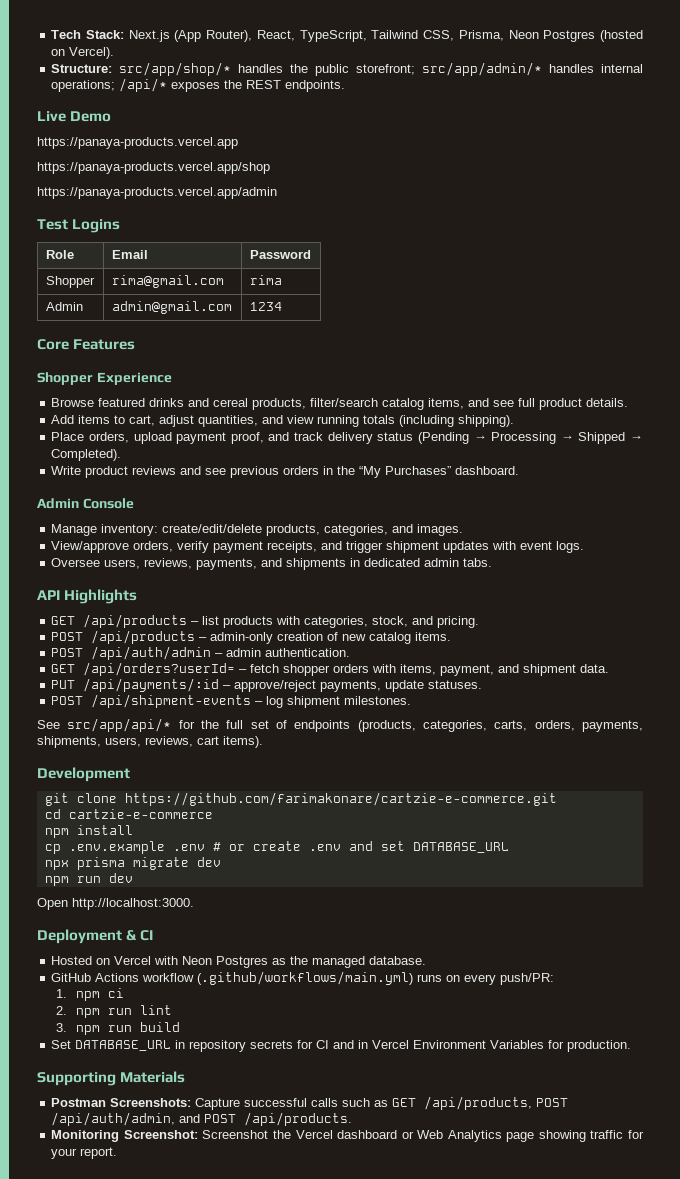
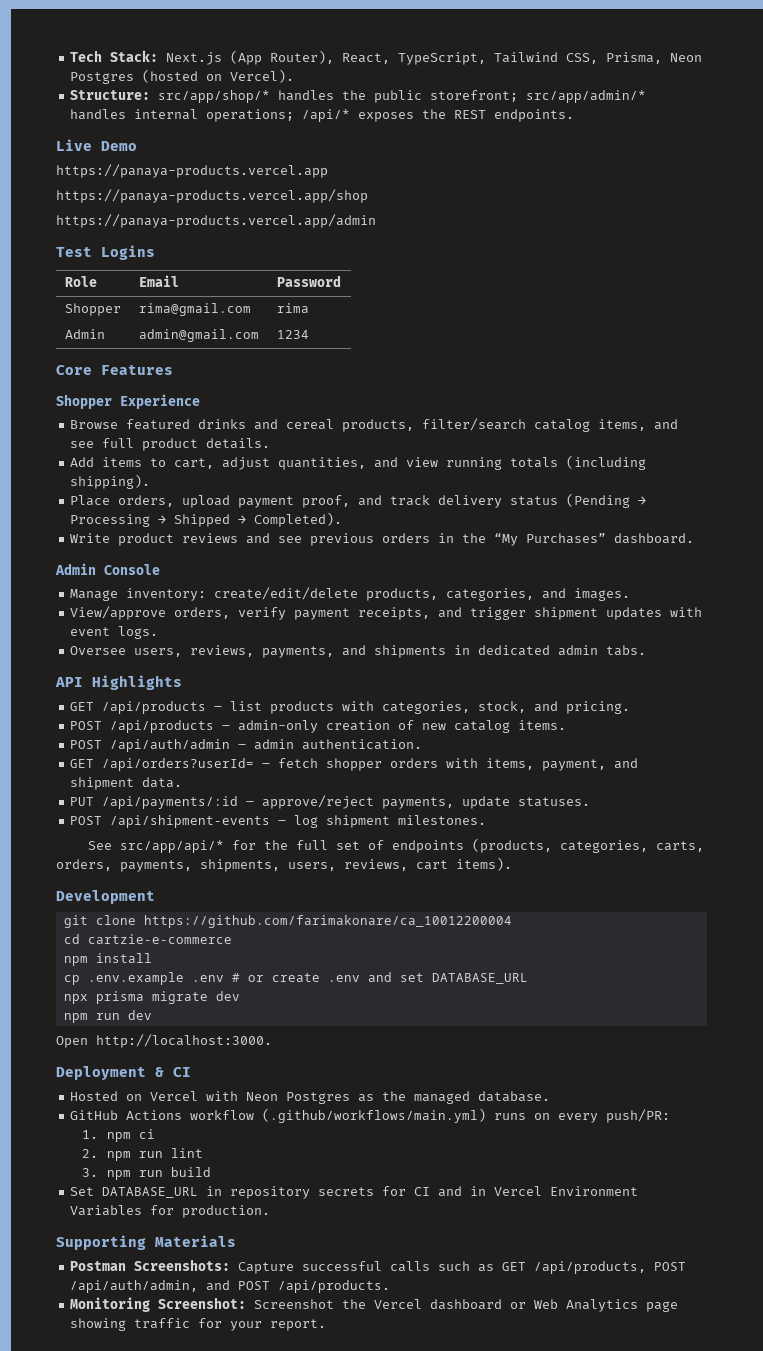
[124,792,557,806] https://github.com/farimakonare/cartzie-e-commerce.git -> [143,915,512,928] https://github.com/farimakonare/ca_10012200004

